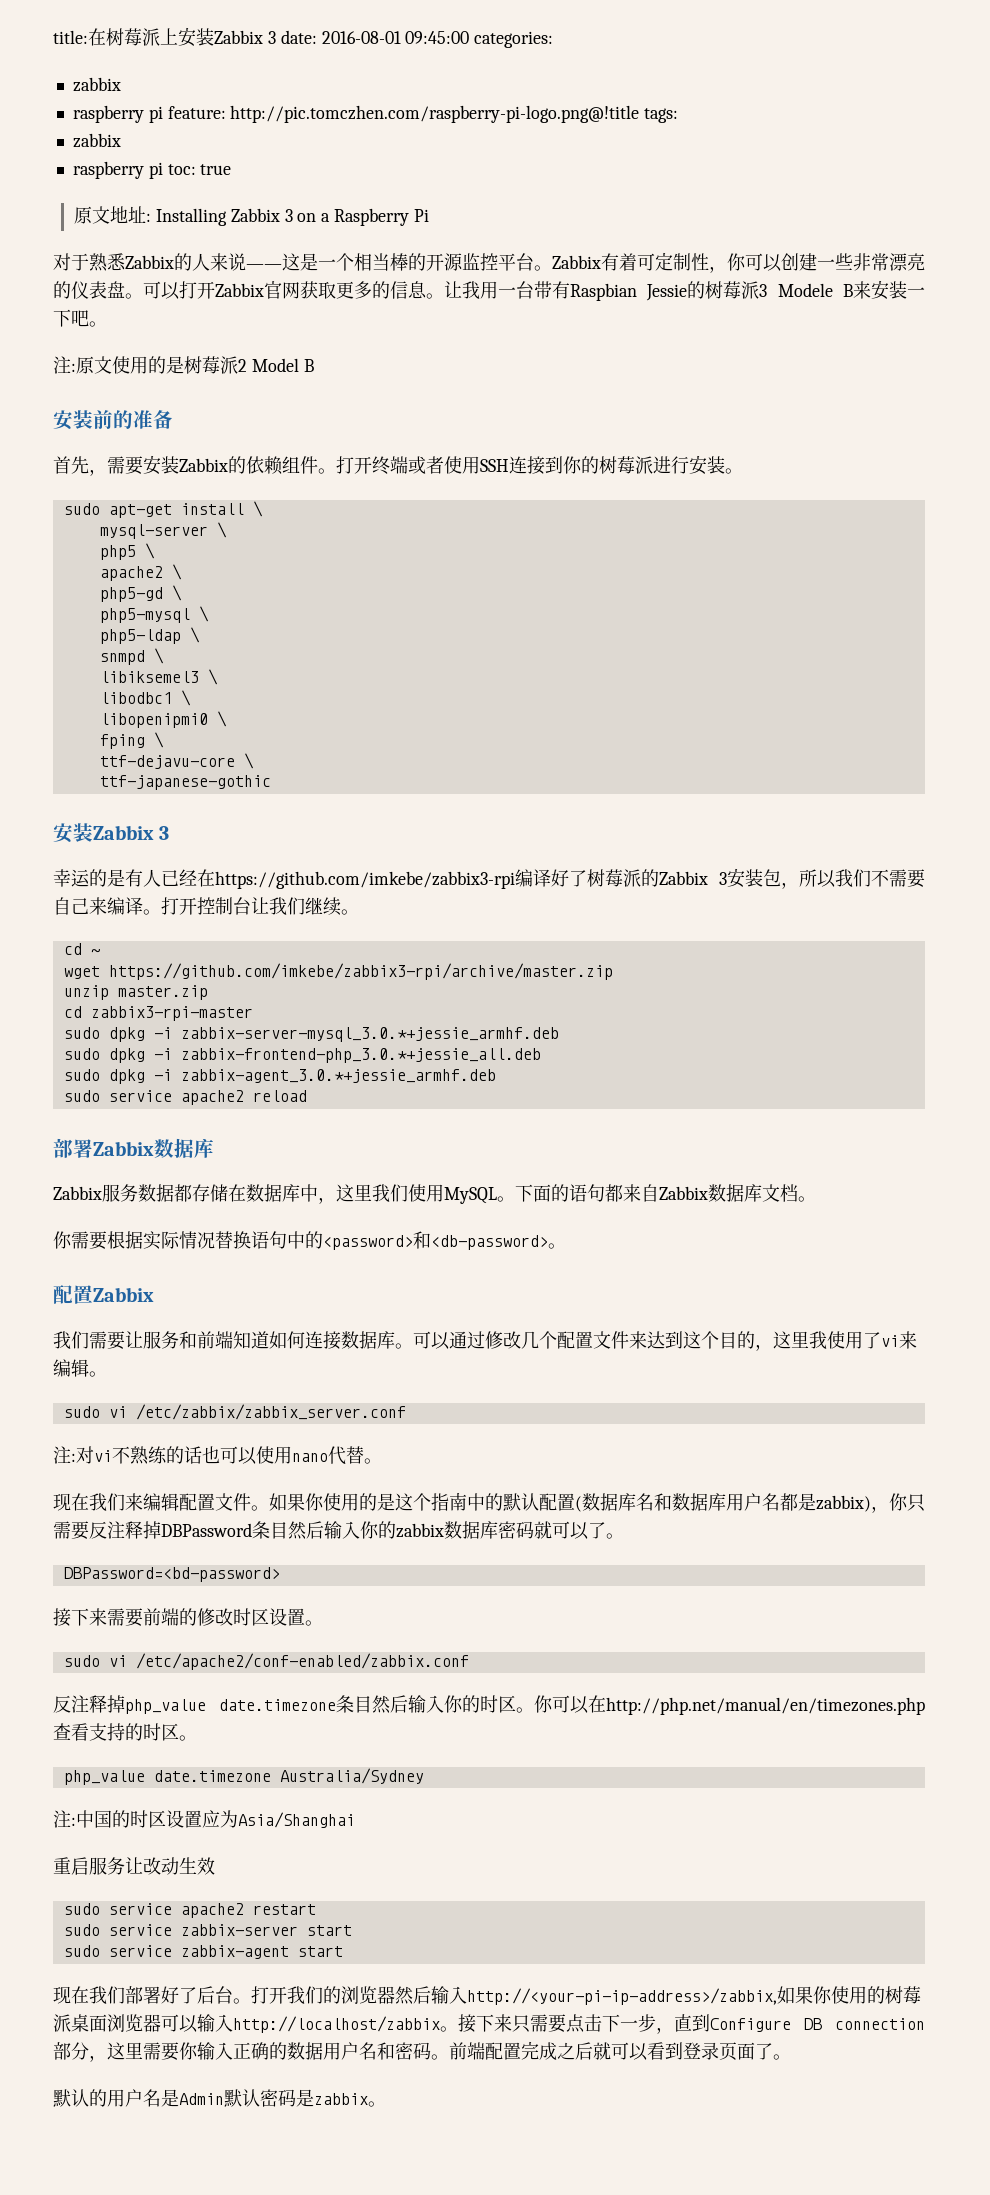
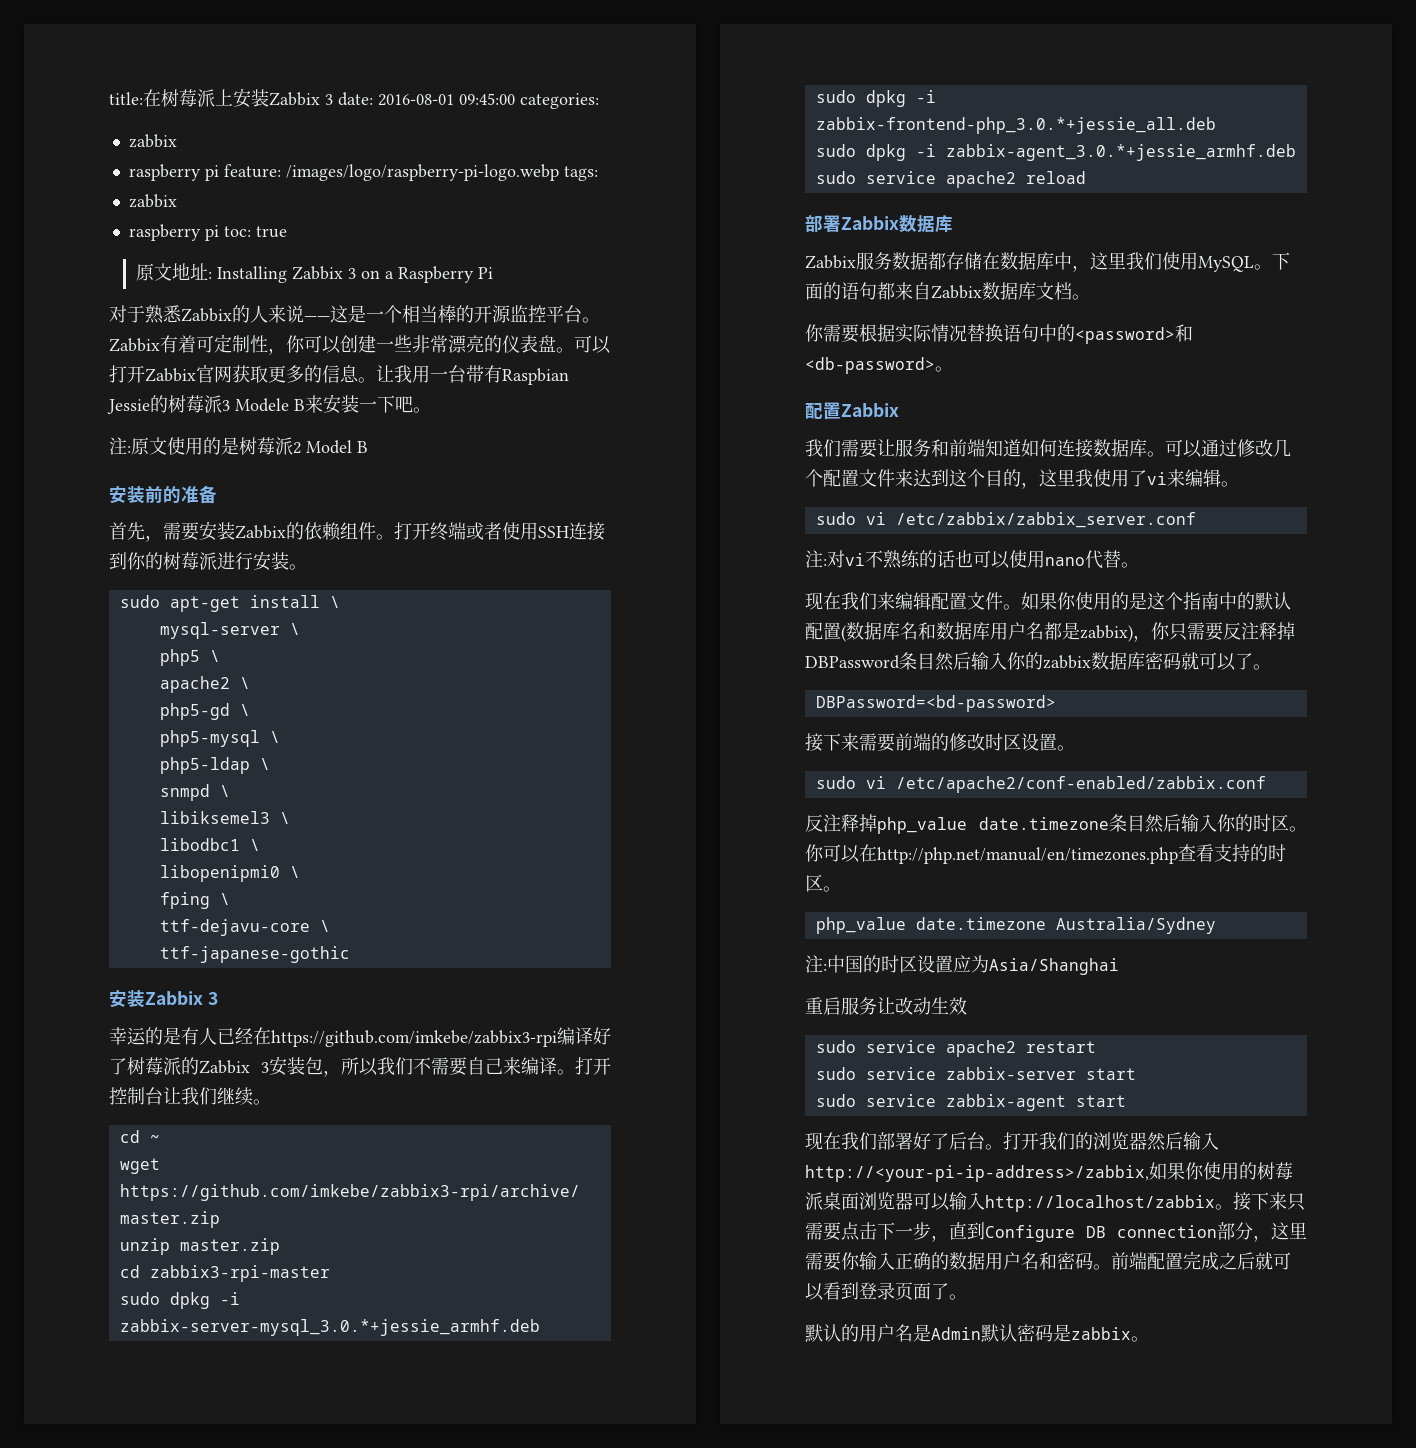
[230,105,640,123] http://pic.tomczhen.com/raspberry-pi-logo.png@!title -> [285,164,559,181] /images/logo/raspberry-pi-logo.webp

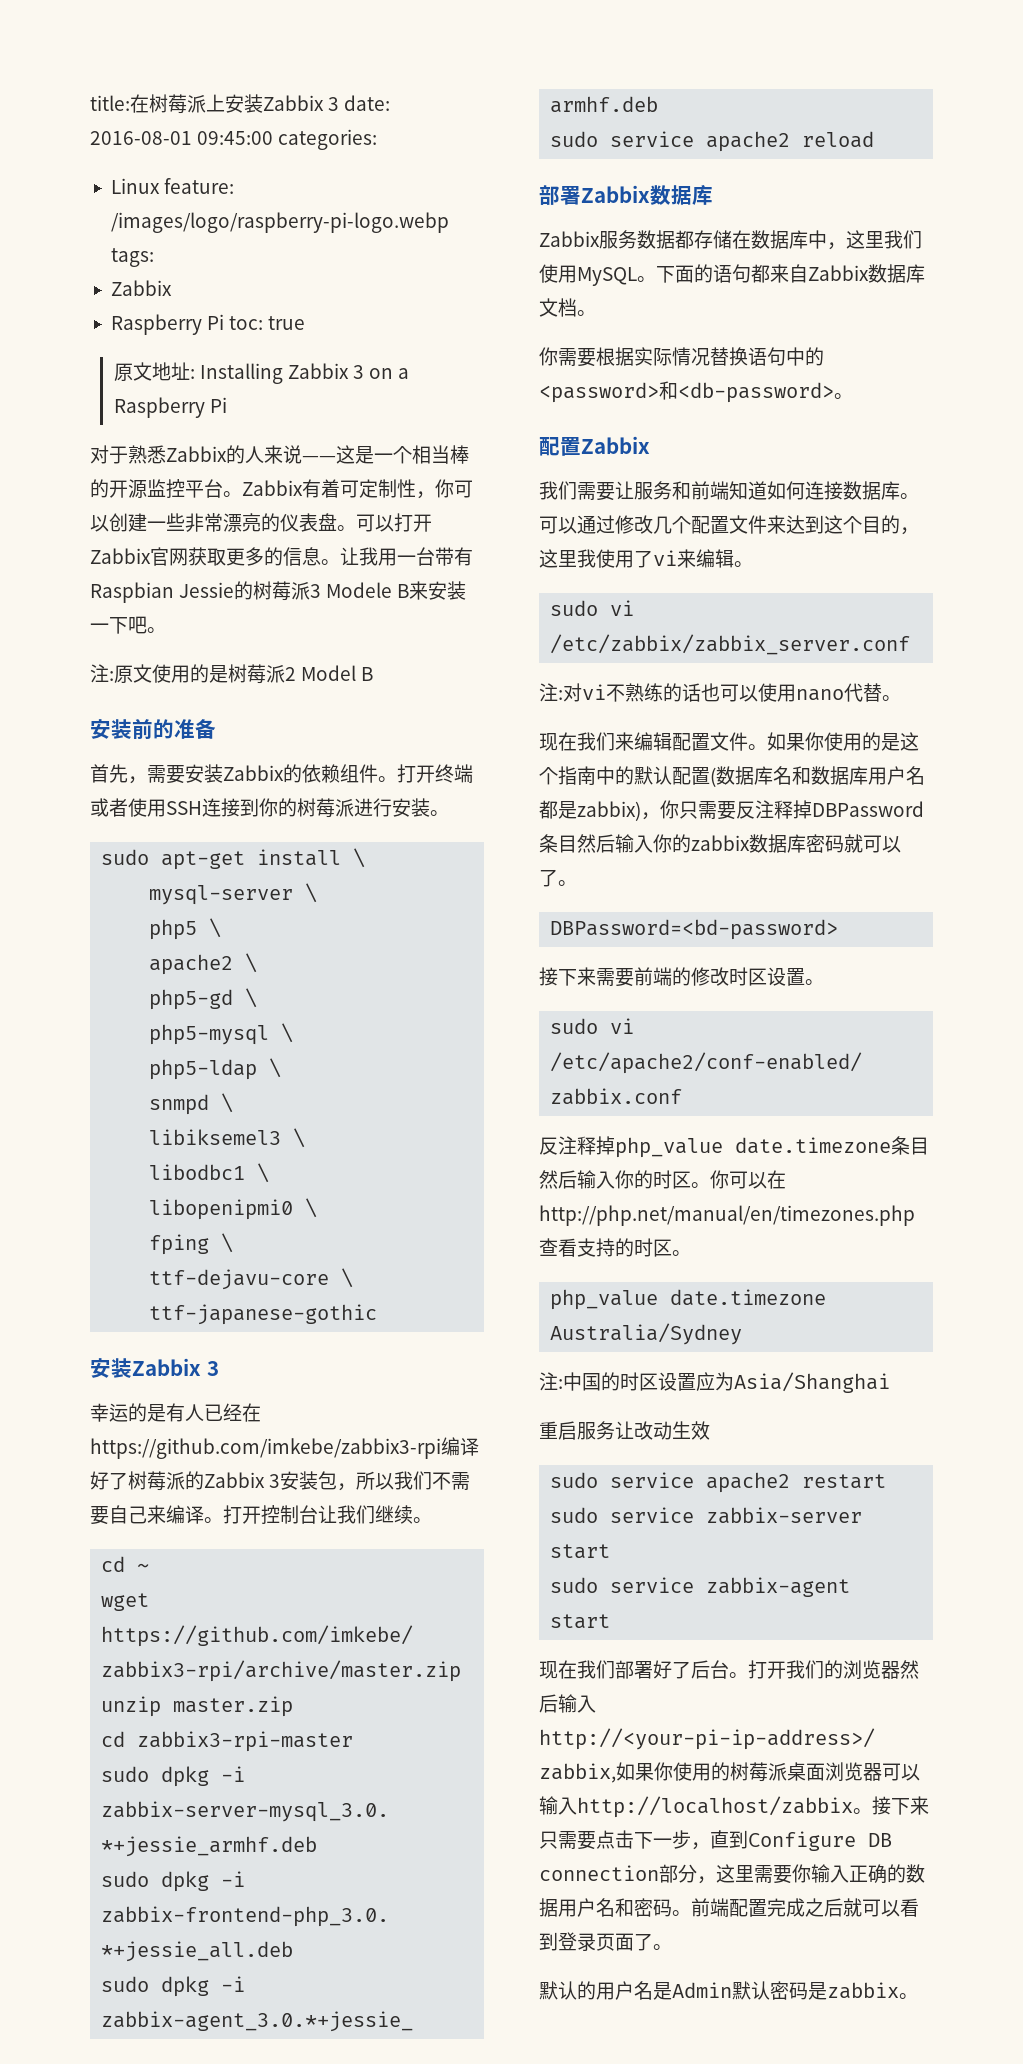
[128,134,177,148] [128,164,219,181] zabbix // raspberry pi -> [110,178,160,194] Linux
[128,194,177,208] [128,224,219,241] zabbix // raspberry pi -> [110,280,172,296] [110,314,225,335] Zabbix // Raspberry Pi

